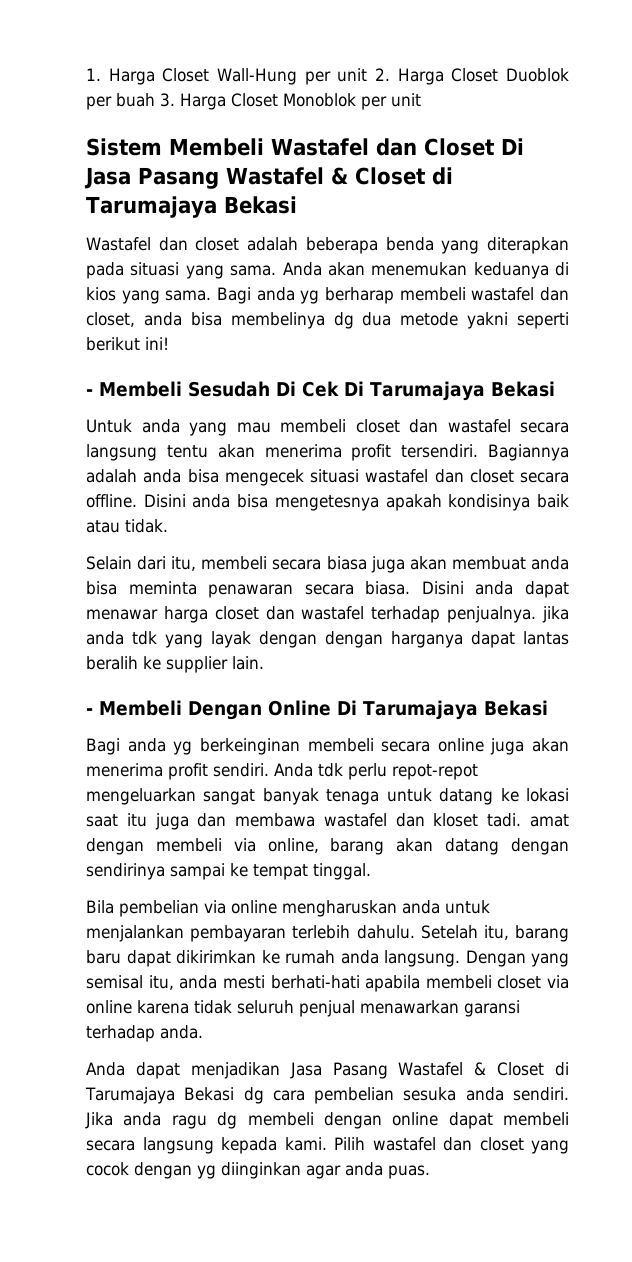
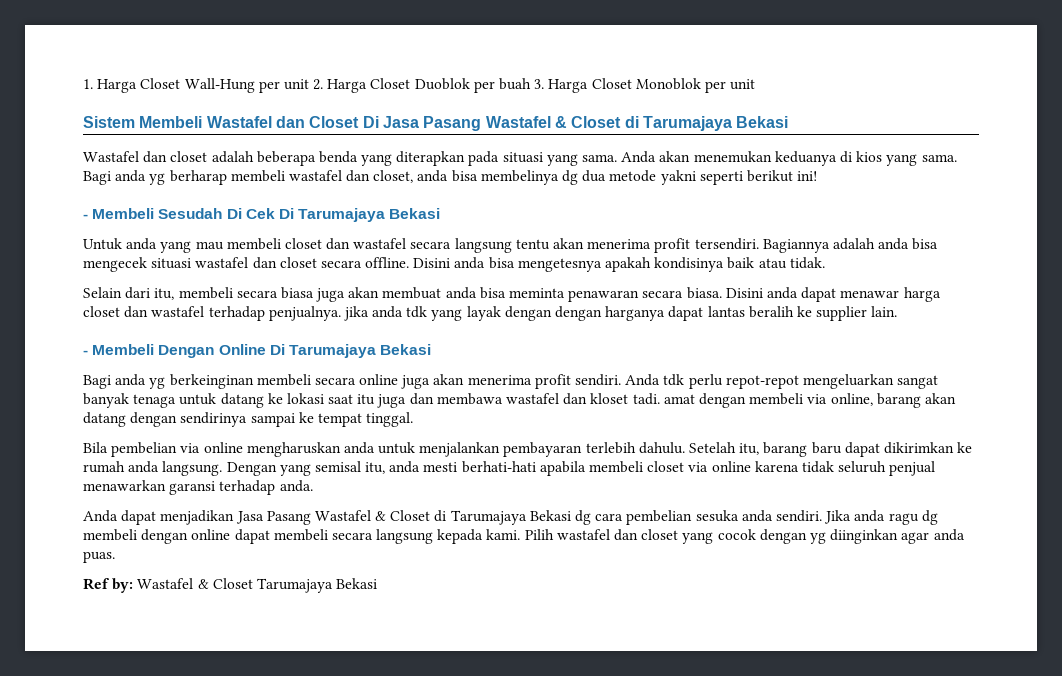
(430, 1172) none -> [83,578,378,593] // Ref by: Wastafel & Closet Tarumajaya Bekasi

